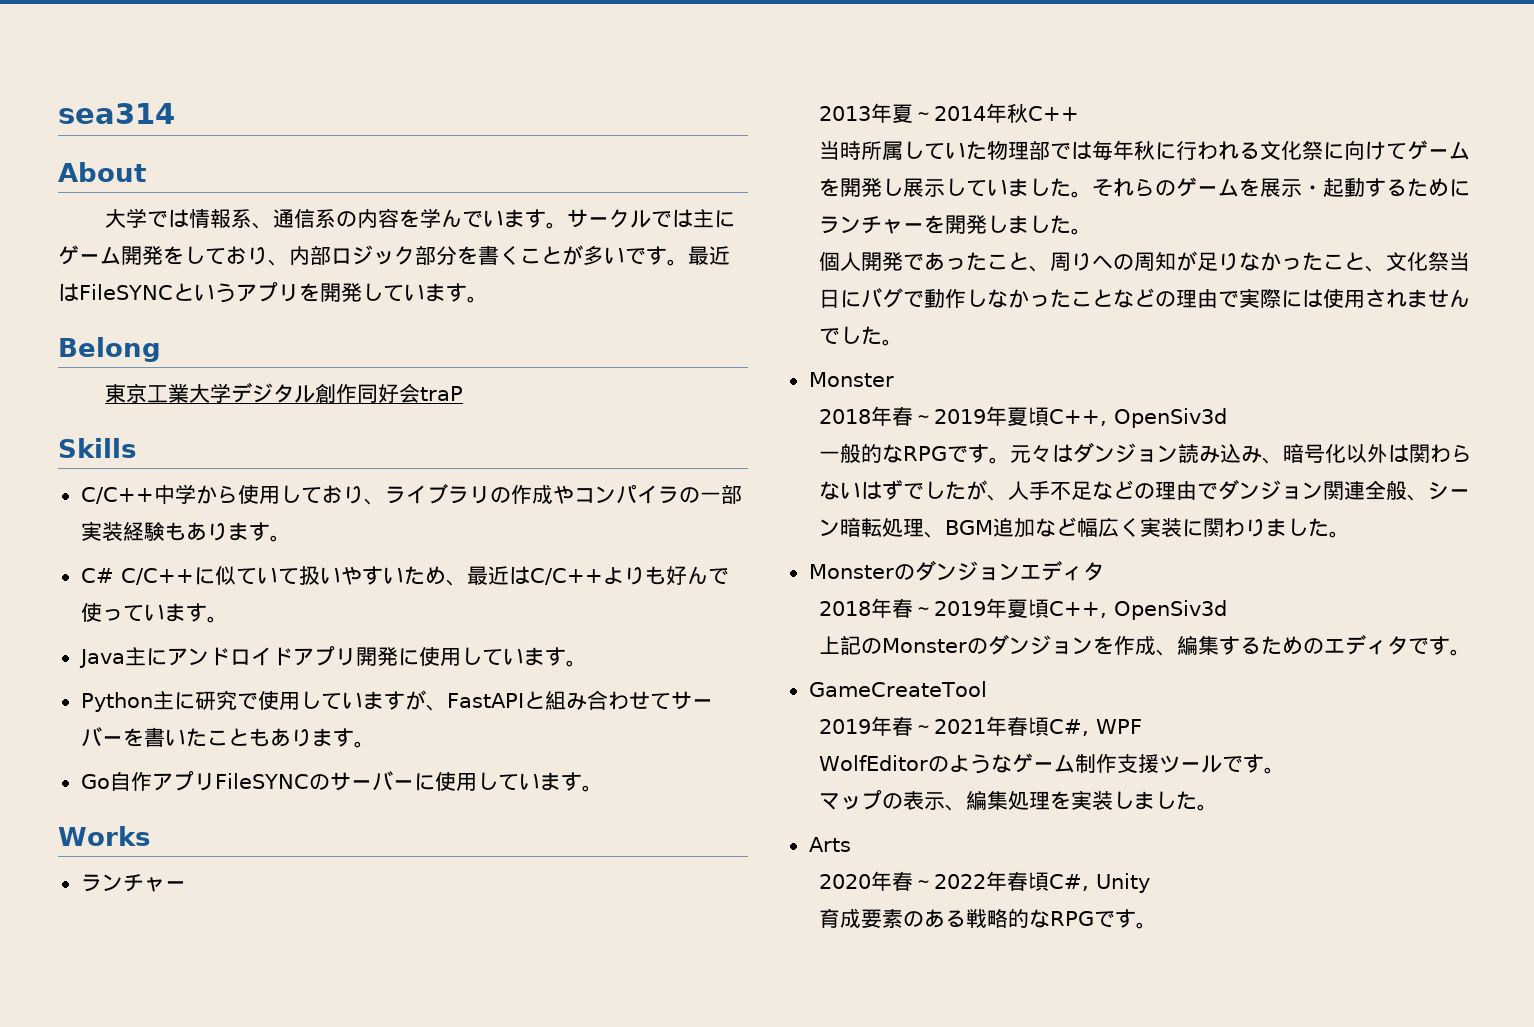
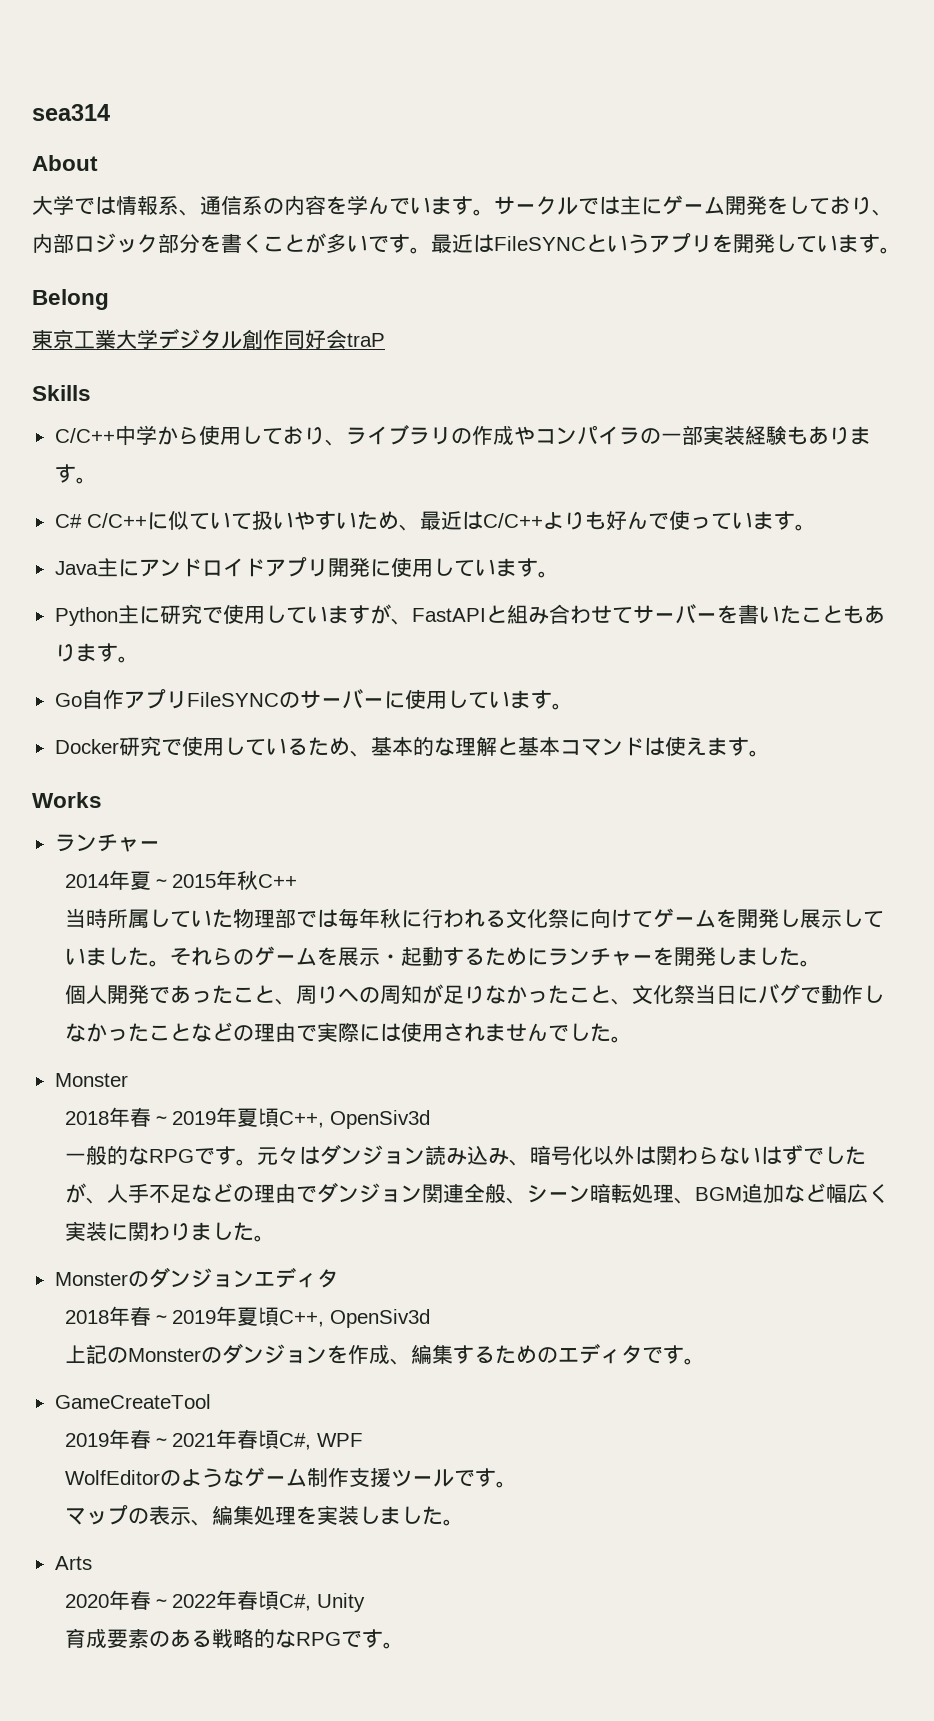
(603, 788) none -> [54,736,770,757] // Docker研究で使用しているため、基本的な理解と基本コマンドは使えます。
[818,103,986,123] 2013年夏～2014 -> [64,870,216,890] 2014年夏～2015

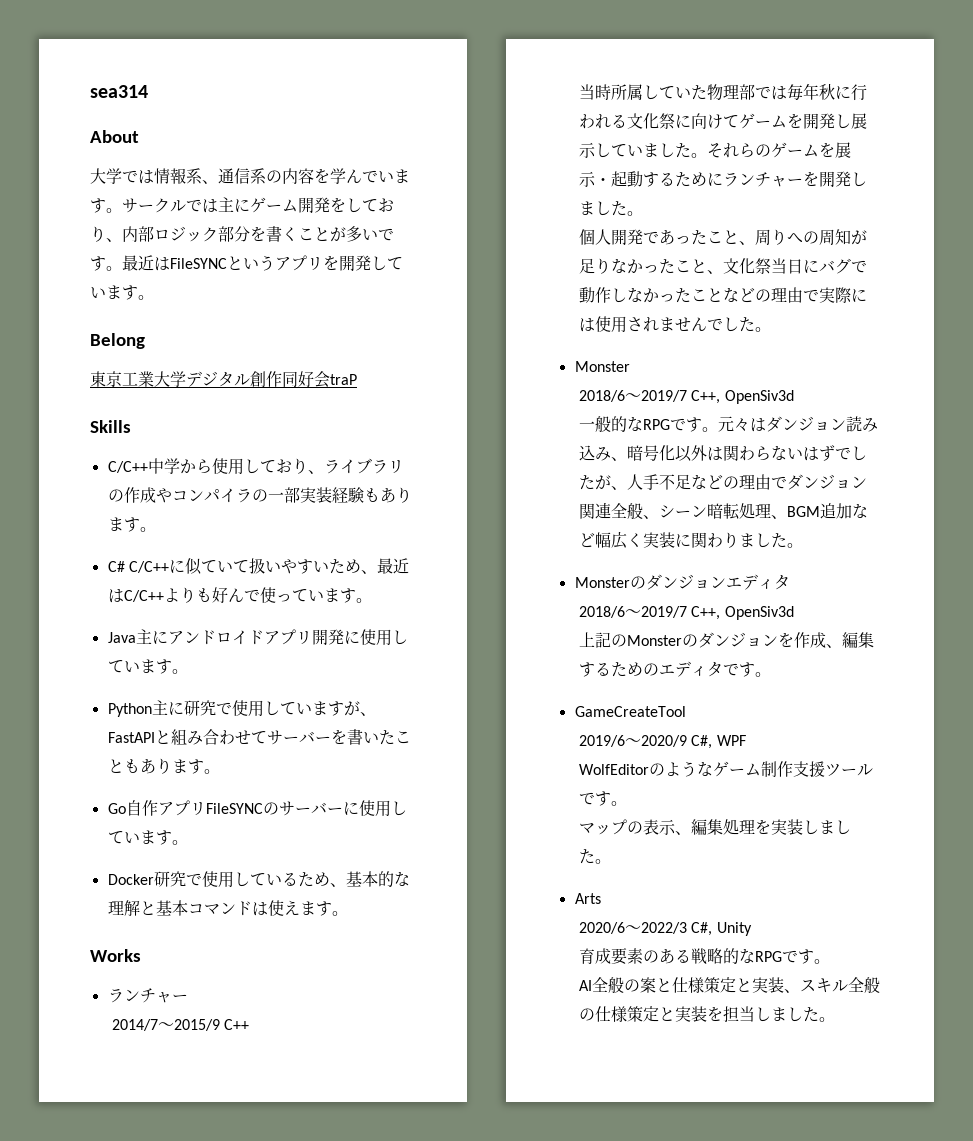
[64,870,258,890] 2014年夏～2015年秋 -> [112,1019,221,1031] 2014/7～2015/9
[64,1107,279,1127] 2018年春～2019年夏頃 -> [579,390,688,402] 2018/6～2019/7
[64,1306,279,1326] 2018年春～2019年夏頃 -> [579,606,688,618] 2018/6～2019/7
[64,1429,279,1449] 2019年春～2021年春頃 -> [579,735,688,747] 2019/6～2020/9
[64,1590,279,1610] 2020年春～2022年春頃 -> [579,922,688,934] 2020/6～2022/3
(404, 1645) none -> [579,977,881,993] [579,1006,836,1022] // AI全般の案と仕様策定と実装、スキル全般の仕様策定と実装を担当しました。

